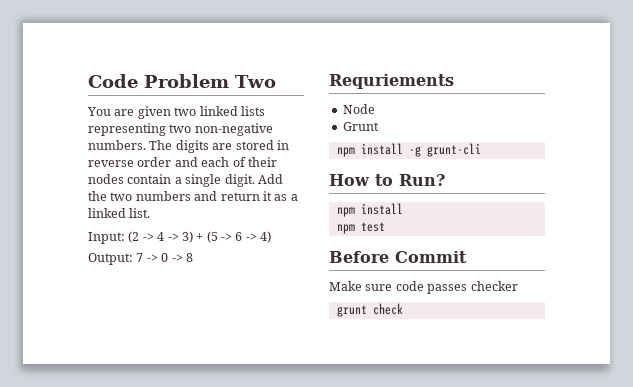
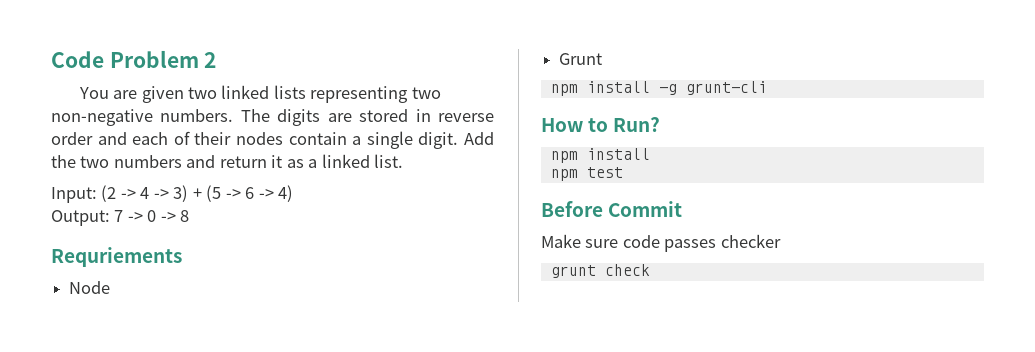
[235,75,276,88] Two -> [204,52,217,68] 2

